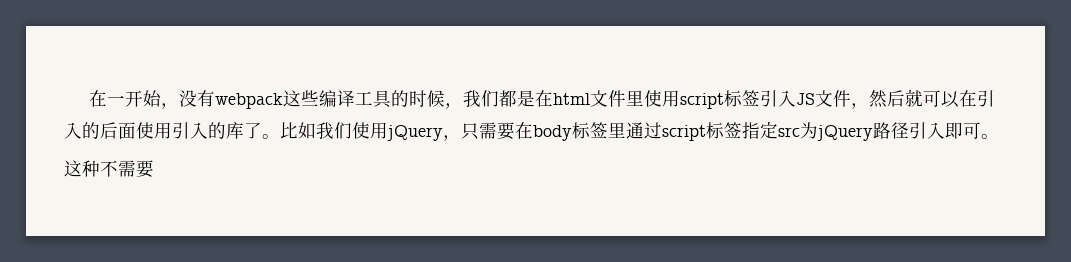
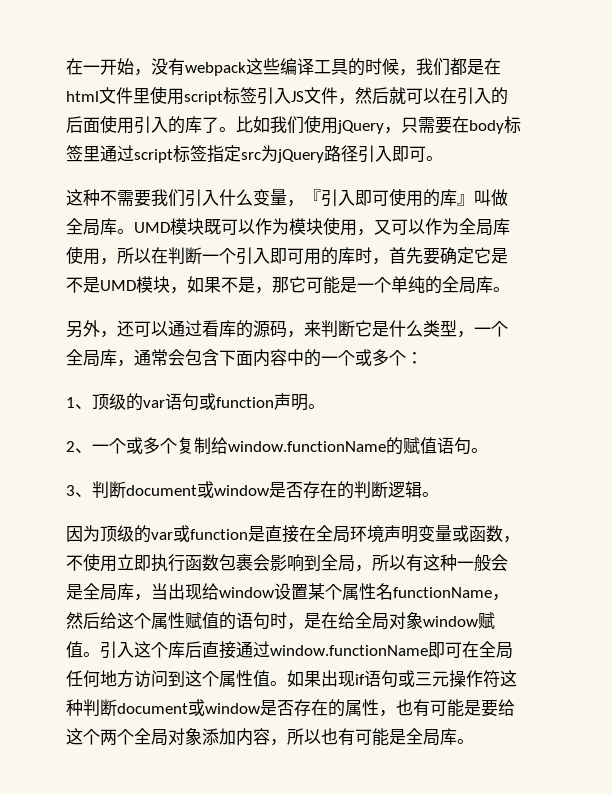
(154, 169) none -> [151,188,508,207] [66,217,510,236] [66,246,508,265] [66,276,510,294] [66,320,508,338] [66,349,423,367] [66,393,325,411] [66,437,488,455] [66,481,439,499] [66,525,520,543] [66,553,508,572] [66,583,509,601] [66,612,495,630] [66,641,513,659] [66,670,517,688] [66,699,515,717] [66,728,474,746] 我们引入什么变量，『引入即可使用的库』叫做全局库。UMD模块既可以作为模块使用，又可以作为全局库使用，所以在判断一个引入即可用的库时，首先要确定它是不是UMD模块，如果不是，那它可能是一个单纯的全局库。 // 另外，还可以通过看库的源码，来判断它是什么类型，一个全局库，通常会包含下面内容中的一个或多个： // 1、顶级的var语句或function声明。 // 2、一个或多个复制给window.functionName的赋值语句。 // 3、判断document或window是否存在的判断逻辑。 // 因为顶级的var或function是直接在全局环境声明变量或函数，不使用立即执行函数包裹会影响到全局，所以有这种一般会是全局库，当出现给window设置某个属性名functionName，然后给这个属性赋值的语句时，是在给全局对象window赋值。引入这个库后直接通过window.functionName即可在全局任何地方访问到这个属性值。如果出现if语句或三元操作符这种判断document或window是否存在的属性，也有可能是要给这个两个全局对象添加内容，所以也有可能是全局库。

